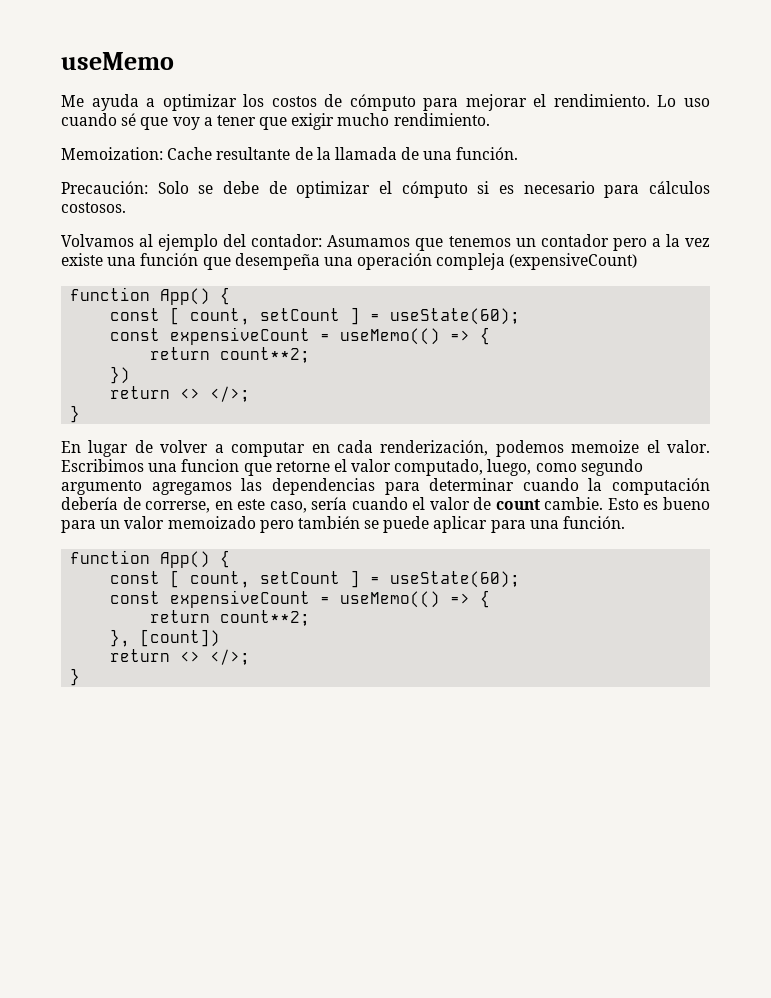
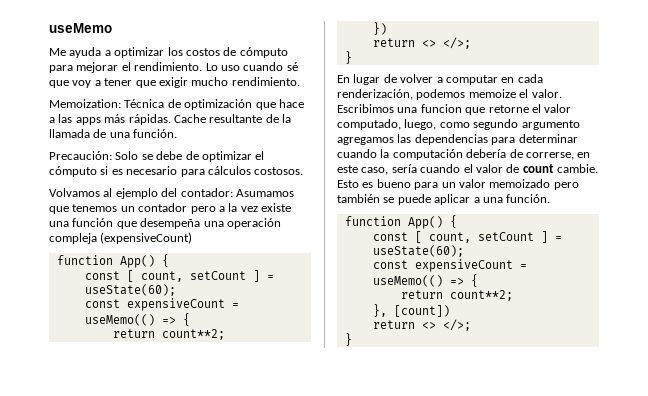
(163, 153) none -> [124,99,304,110] [49,114,171,125] Técnica de optimización que hace a las apps más rápidas.
[490,520,526,533] para -> [473,197,480,203] a

